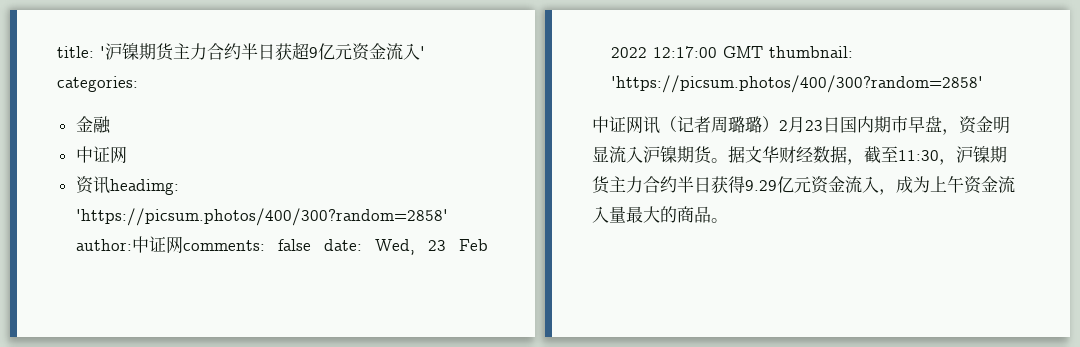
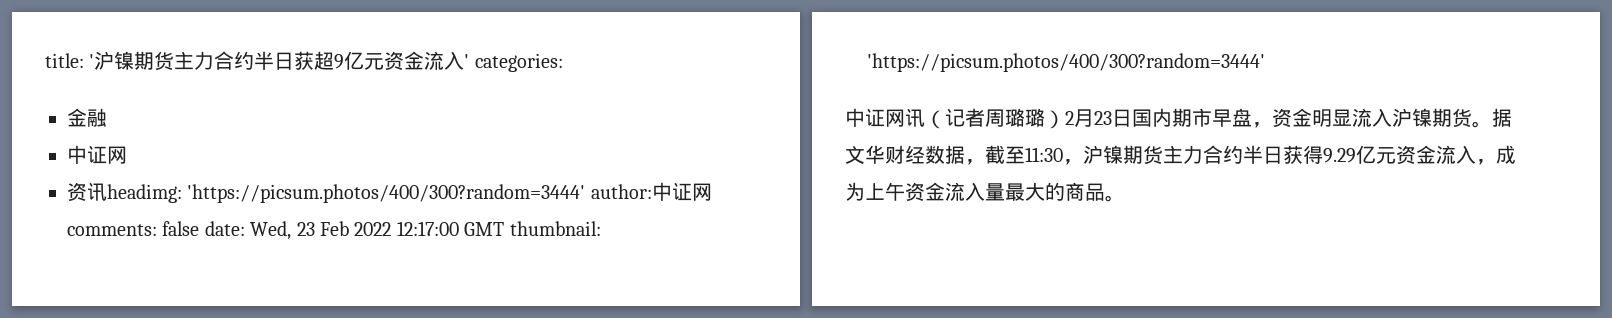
[75,208,448,226] 'https://picsum.photos/400/300?random=2858' -> [187,184,586,203] 'https://picsum.photos/400/300?random=3444'
[610,75,983,93] 'https://picsum.photos/400/300?random=2858' -> [867,53,1265,72] 'https://picsum.photos/400/300?random=3444'

